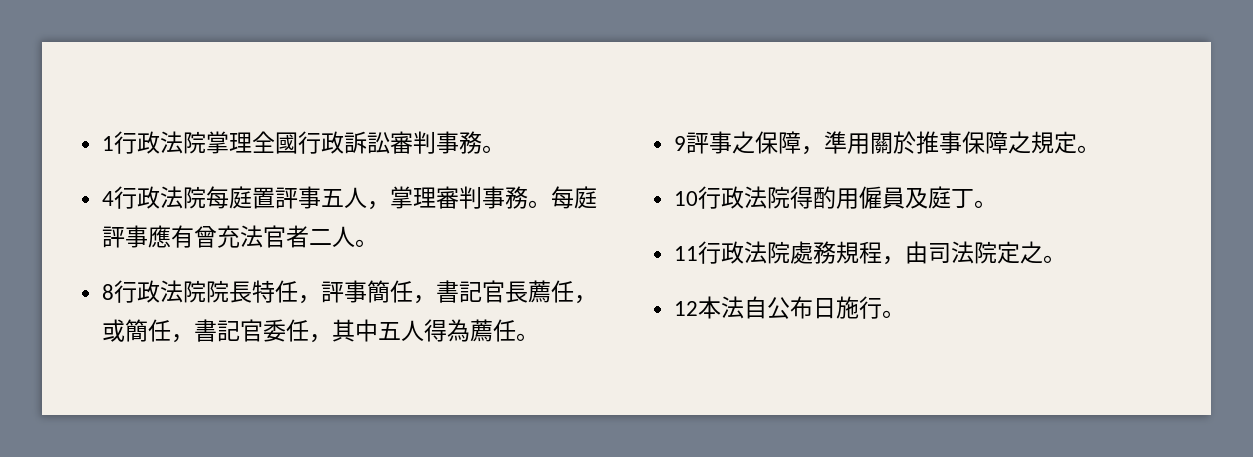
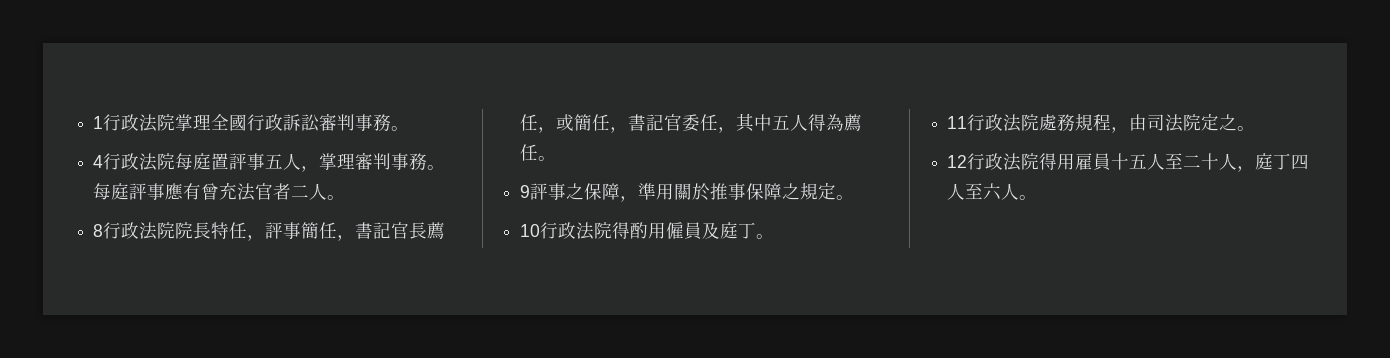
[698,296,883,319] 本法自公布日施行 -> [967,153,1310,172] [947,183,1020,200] 行政法院得用雇員十五人至二十人，庭丁四人至六人

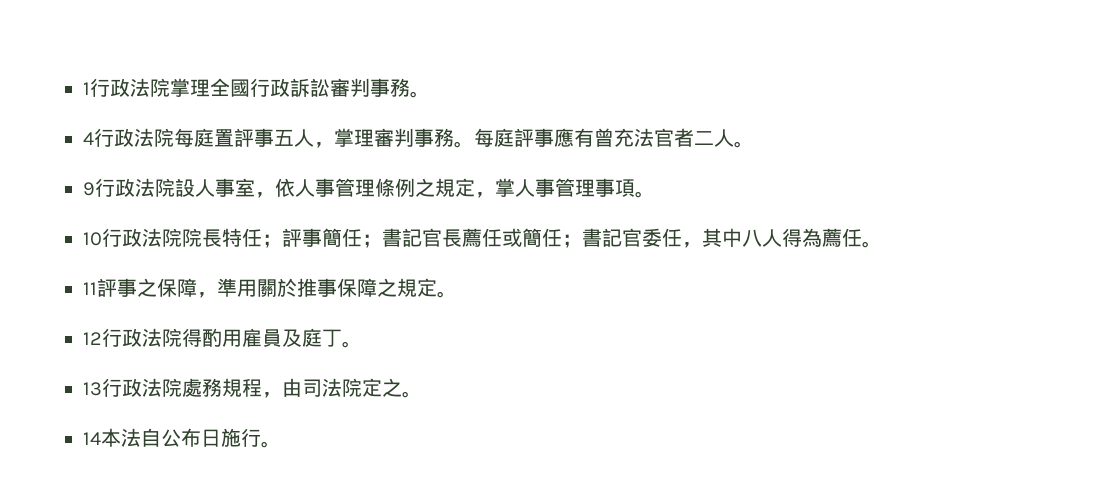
[93,224,104,237] 8 -> [83,178,655,198] [83,232,102,246] 9行政法院設人事室，依人事管理條例之規定，掌人事管理事項。 // 10
[247,235,266,241] ， -> [262,234,282,248] ；
[337,235,356,241] ， -> [362,234,382,248] ；
[538,114,629,133] ，或簡任， -> [502,228,582,248] 或簡任；
[772,115,791,130] 五 -> [742,229,762,247] 八
[520,185,531,198] 9 -> [83,282,97,295] 11
[520,224,541,237] 10 -> [83,332,102,345] 12
[666,222,685,239] 僱 -> [242,328,262,347] 雇
[947,116,968,129] 11 -> [83,382,102,396] 13
[947,153,1310,172] [947,183,1020,200] 12行政法院得用雇員十五人至二十人，庭丁四人至六人 -> [83,428,261,447] 14本法自公布日施行

